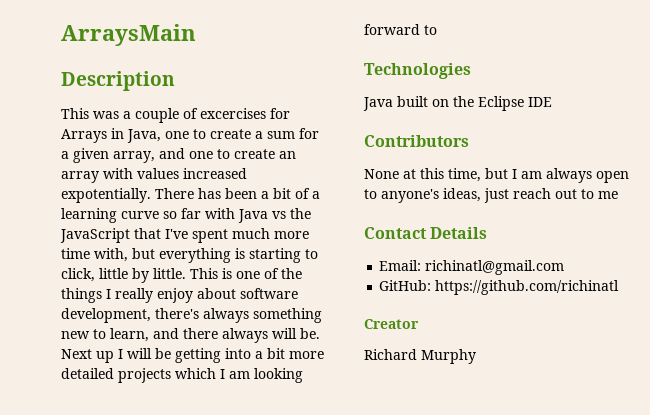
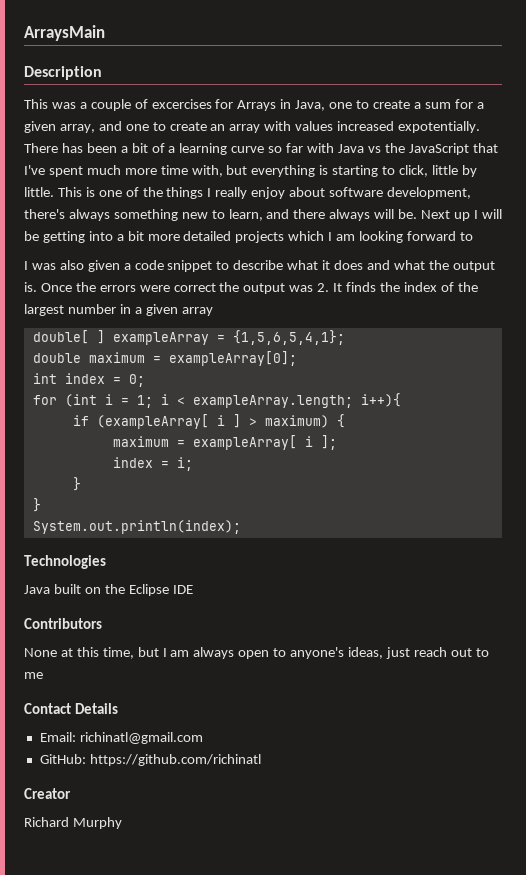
(437, 30) none -> [24,260,495,272] [24,282,478,294] [24,304,213,316] [32,330,345,345] [32,351,297,366] [32,373,145,387] [32,393,401,408] [72,414,345,429] [112,435,337,450] [112,457,193,471] [72,477,81,491] [32,498,41,512] [32,520,241,534] // I was also given a code snippet to describe what it does and what the output is. Once the errors were correct the output was 2. It finds the index of the largest number in a given array // double[ ] exampleArray = {1,5,6,5,4,1}; // double maximum = exampleArray[0]; // int index = 0; // for (int i = 1; i < exampleArray.length; i++){ // if (exampleArray[ i ] > maximum) { // maximum = exampleArray[ i ]; // index = i; // } // } // System.out.println(index);

